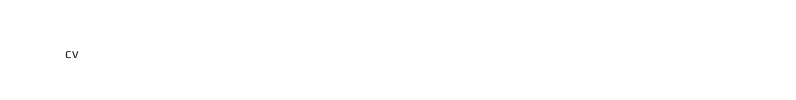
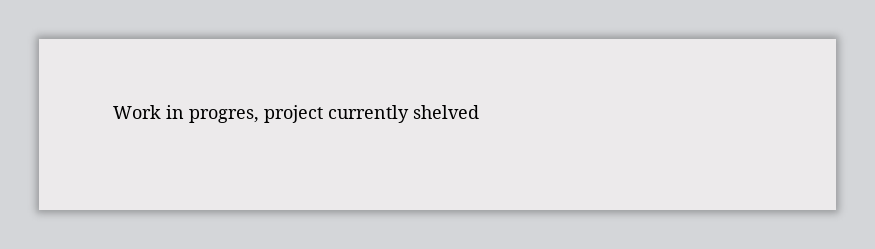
[65,51,79,59] cv -> [113,105,479,123] Work in progres, project currently shelved

